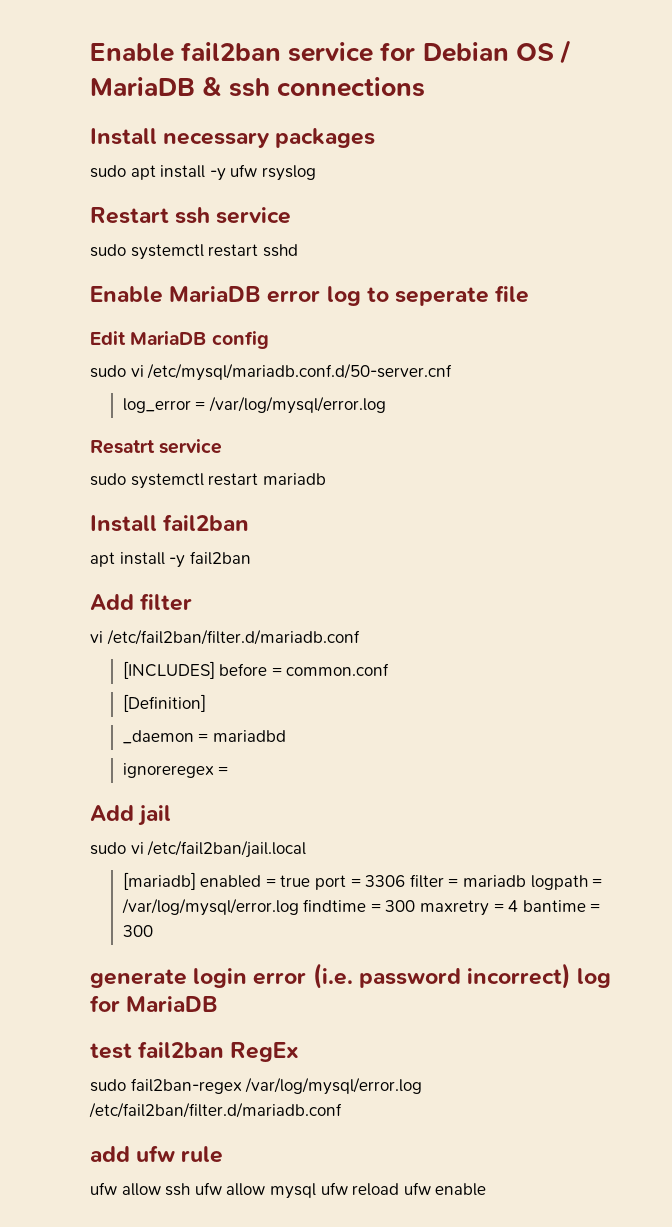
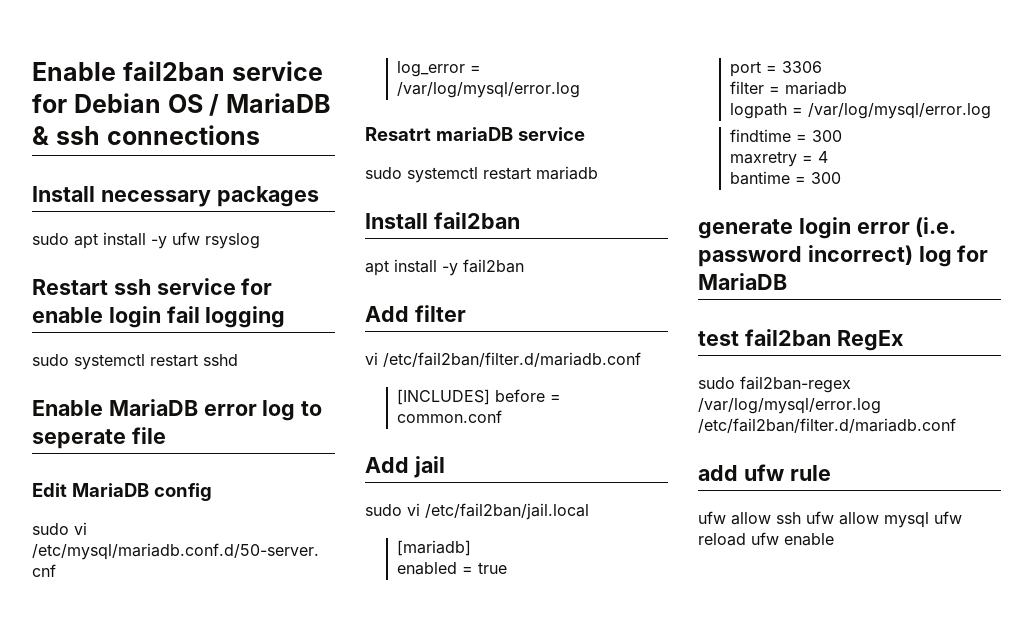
(292, 215) none -> [241,278,273,295] [32,306,286,328] for enable login fail logging
(155, 447) none -> [435,127,513,141] mariaDB
[122,694,206,712] [122,730,286,744] [122,763,229,778] // [Definition] // _daemon = mariadbd // ignoreregex = -> (502, 416) none
(196, 881) none -> (471, 548) //
(311, 881) none -> (507, 568) //
(406, 881) none -> (822, 67) //
(526, 881) none -> (847, 88) //
(299, 907) none -> (991, 111) //
(416, 906) none -> (842, 136) //
(519, 906) none -> (828, 157) //

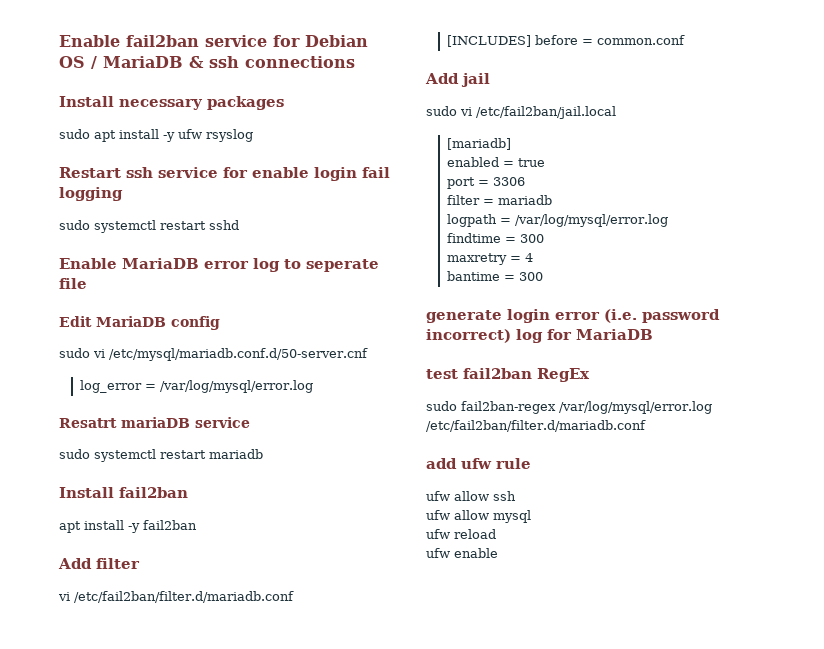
(801, 518) none -> (516, 496) //
(929, 520) none -> (531, 516) //
(746, 539) none -> (496, 534) //

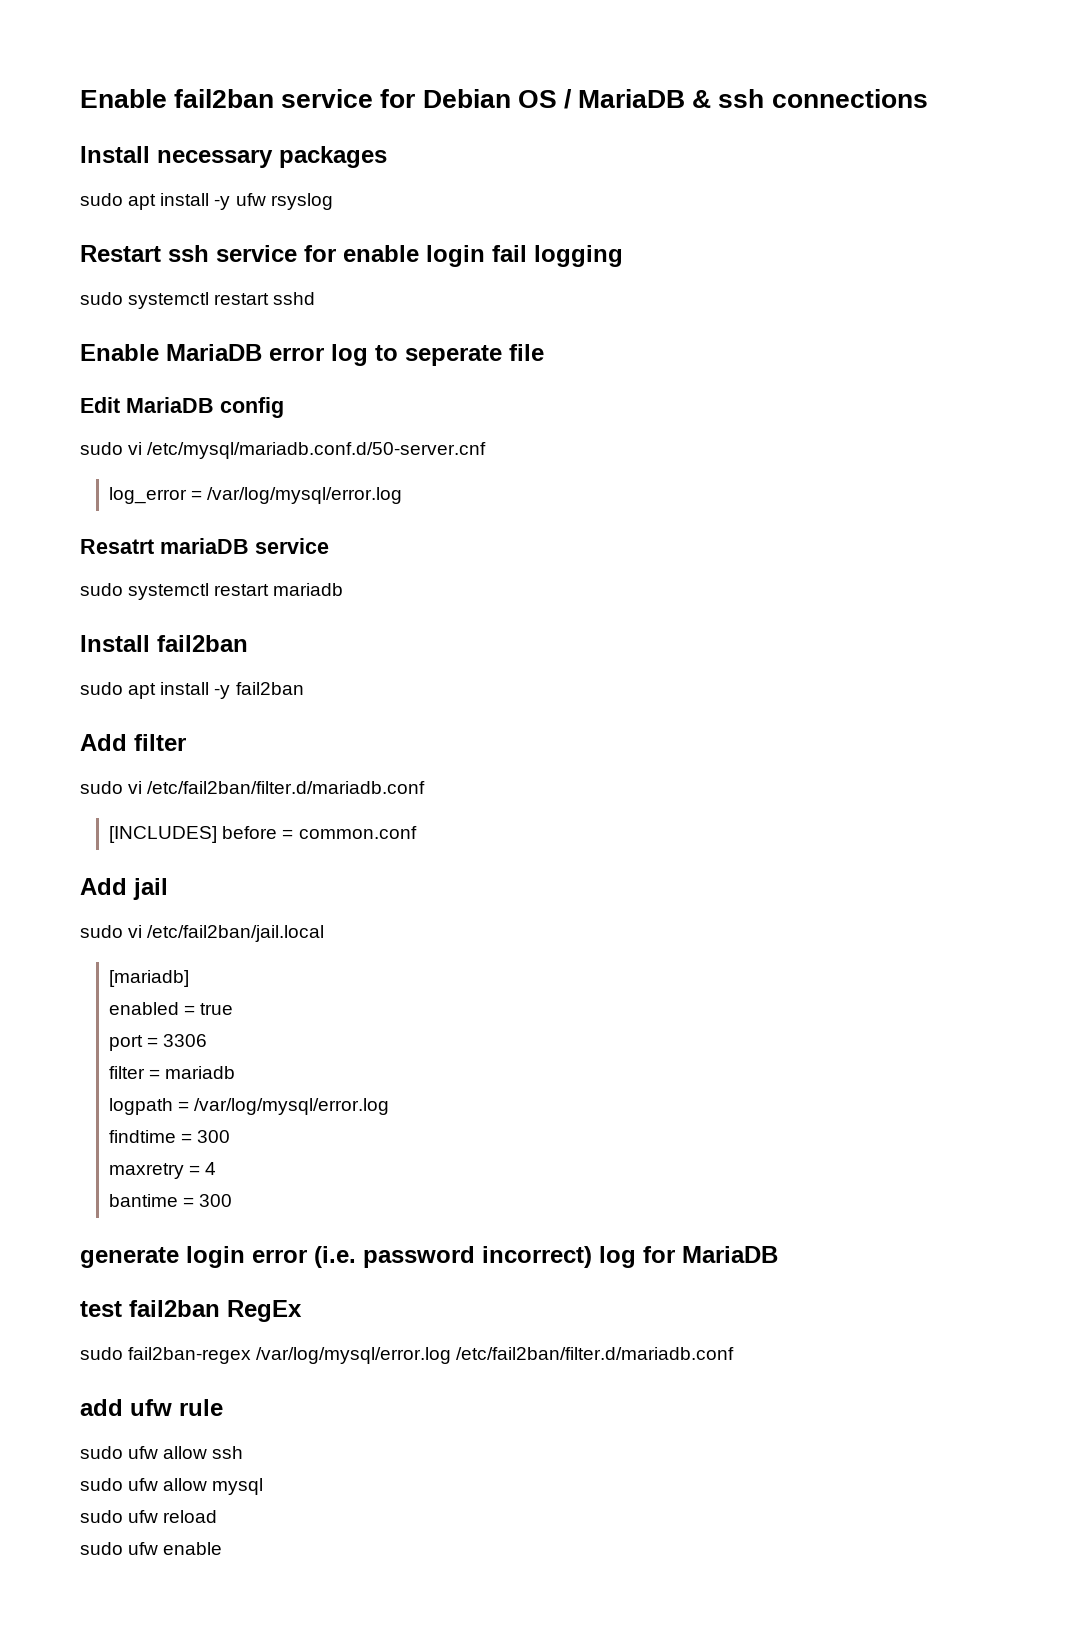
(188, 492) none -> [80,682,123,695] sudo
(140, 563) none -> [80,781,123,794] sudo
(531, 463) none -> [80,1446,123,1459] sudo
(516, 496) none -> [80,1478,123,1491] sudo
(531, 516) none -> [80,1510,123,1523] sudo
(496, 534) none -> [80,1542,123,1555] sudo

